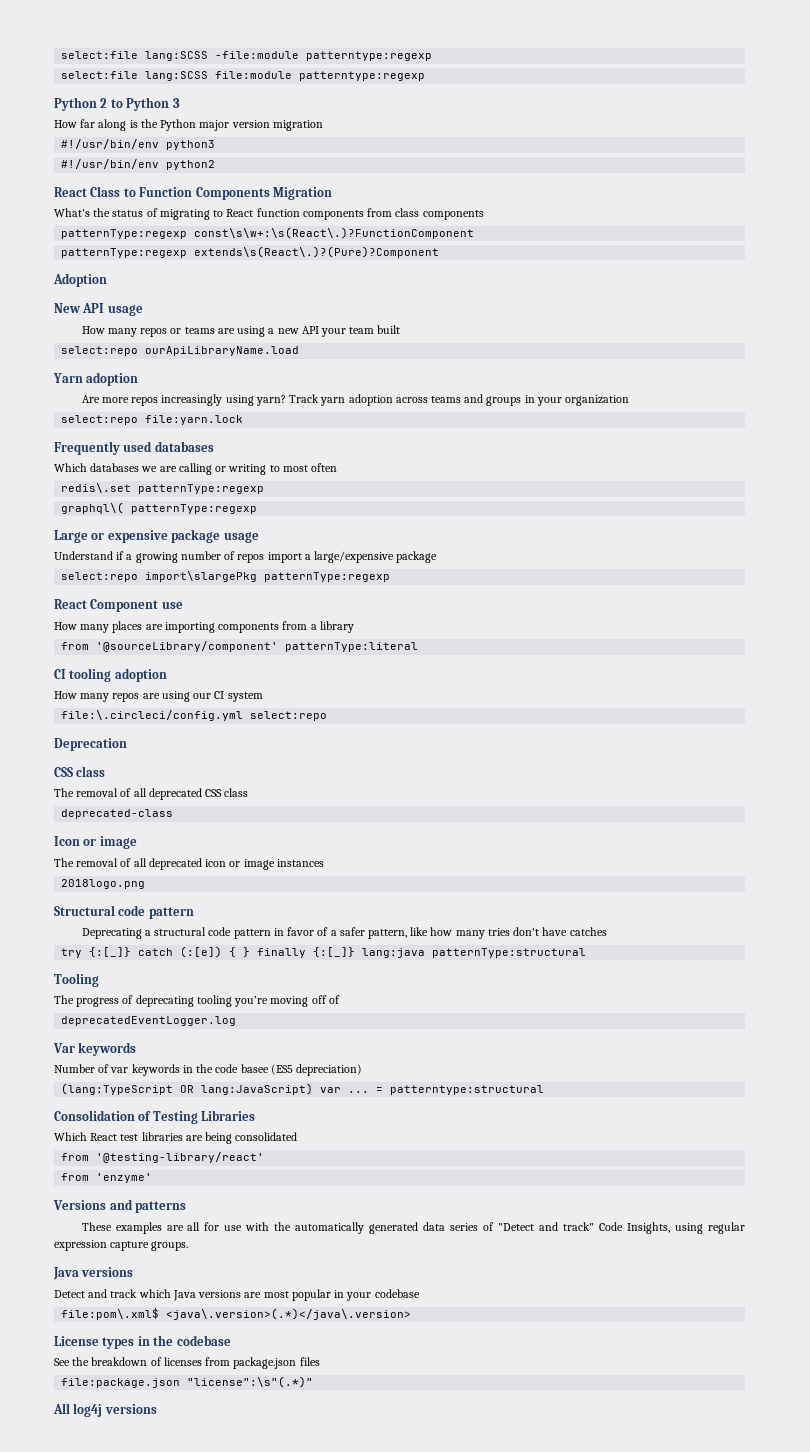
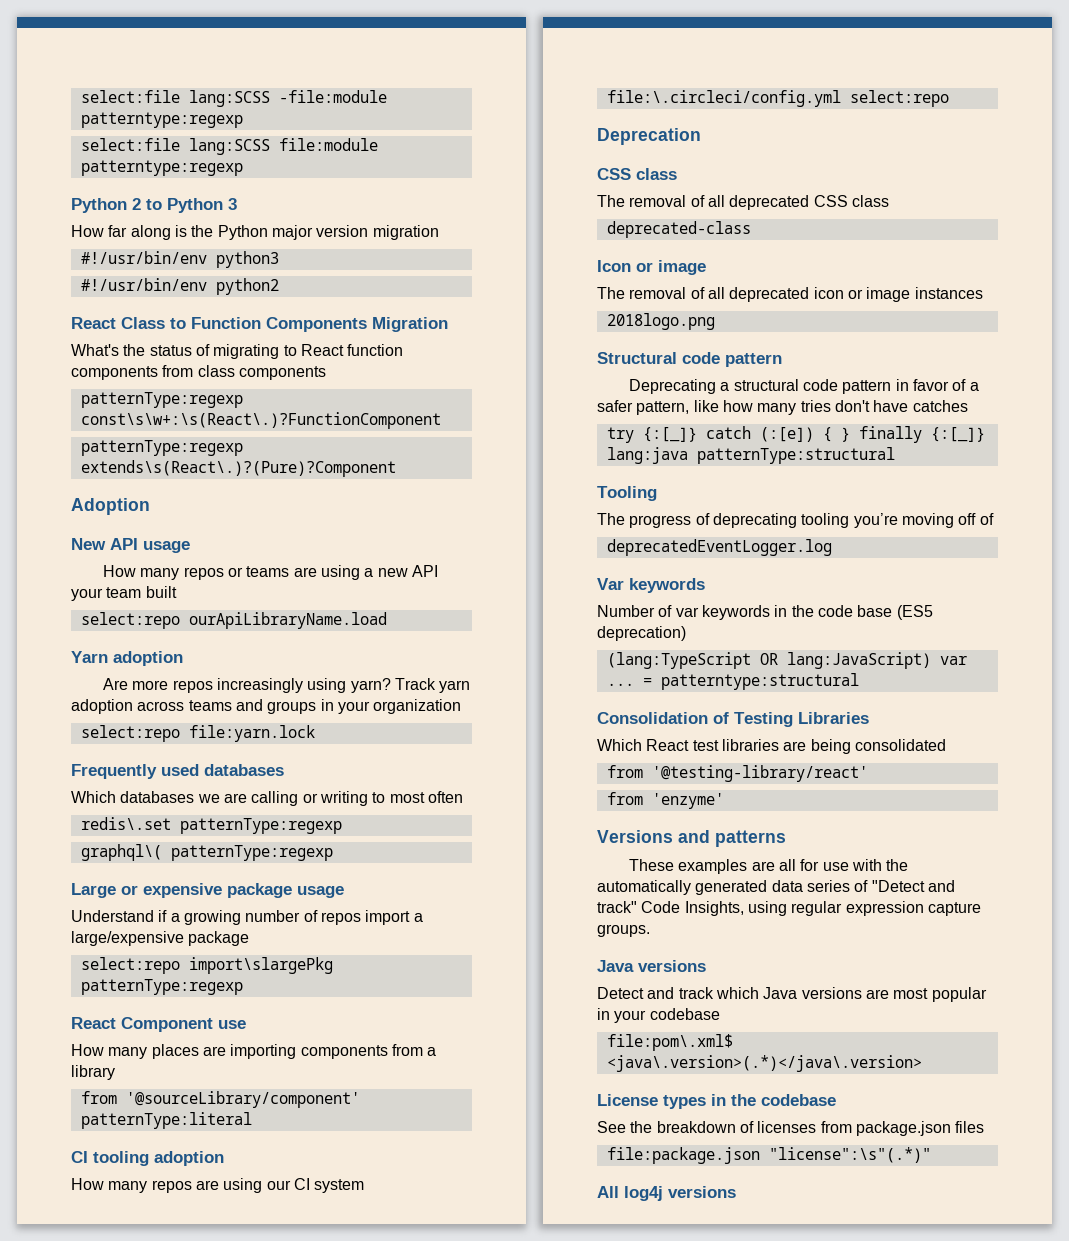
[240,1064,363,1076] basee (ES5 depreciation) -> [857,605,933,620] [597,626,686,641] base (ES5 deprecation)

